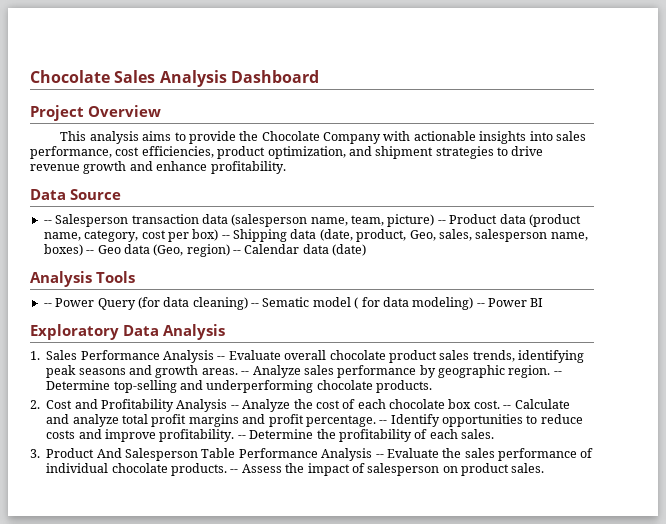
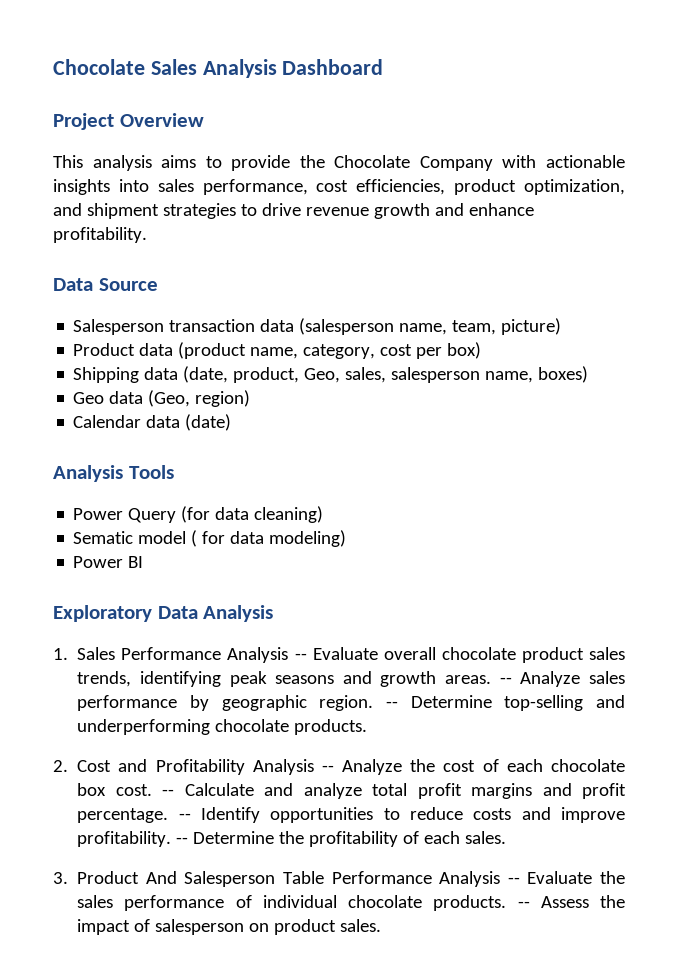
[43,220,52,224] -- -> (158, 284) none
[437,220,446,224] -- -> (562, 326) //
[221,235,230,239] -- -> (482, 350) //
[86,250,95,254] -- -> (589, 374) //
[233,250,241,254] -- -> (251, 398) //
[43,303,52,307] -- -> (174, 472) none
[251,303,259,307] -- -> (324, 514) //
[476,303,485,307] -- -> (347, 538) //

